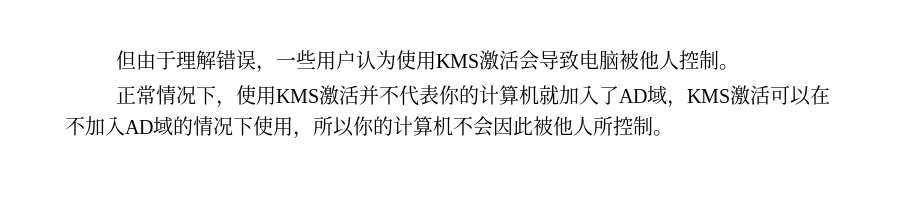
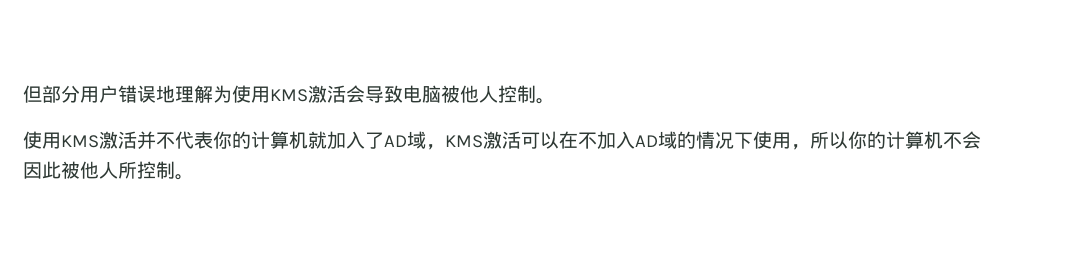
[136,50,377,73] 由于理解错误，一些用户认 -> [42,85,213,103] 部分用户错误地理解
[116,85,237,108] 正常情况下， -> (555, 101) none

